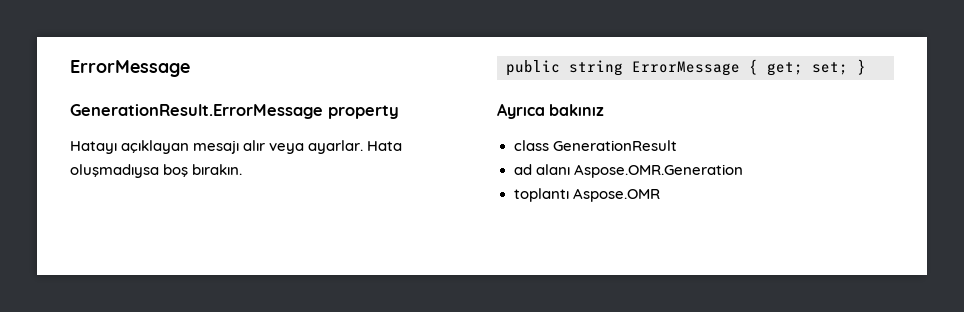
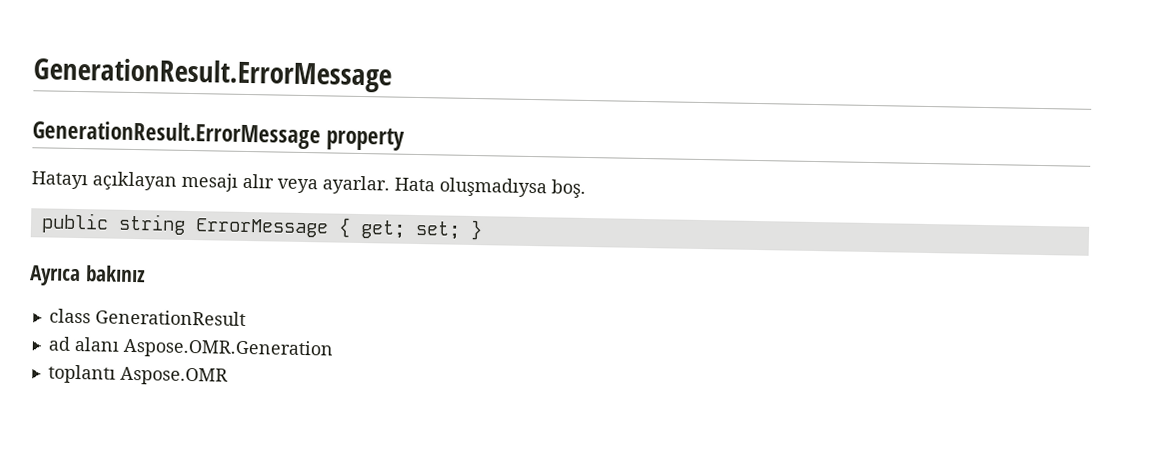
[70,60,190,77] ErrorMessage -> [33,57,392,93] GenerationResult.ErrorMessage
[163,164,243,177] boş bırakın. -> [551,179,586,198] boş.

